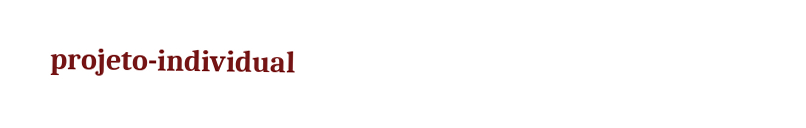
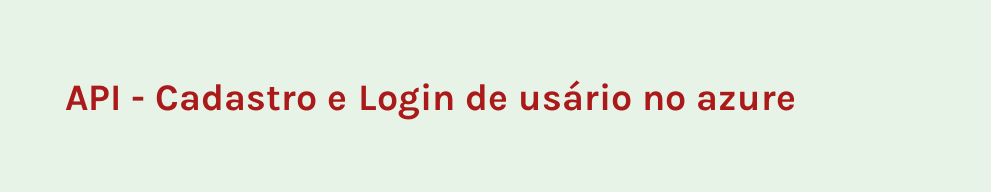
[49,46,296,79] projeto-individual -> [65,80,796,120] API - Cadastro e Login de usário no azure

